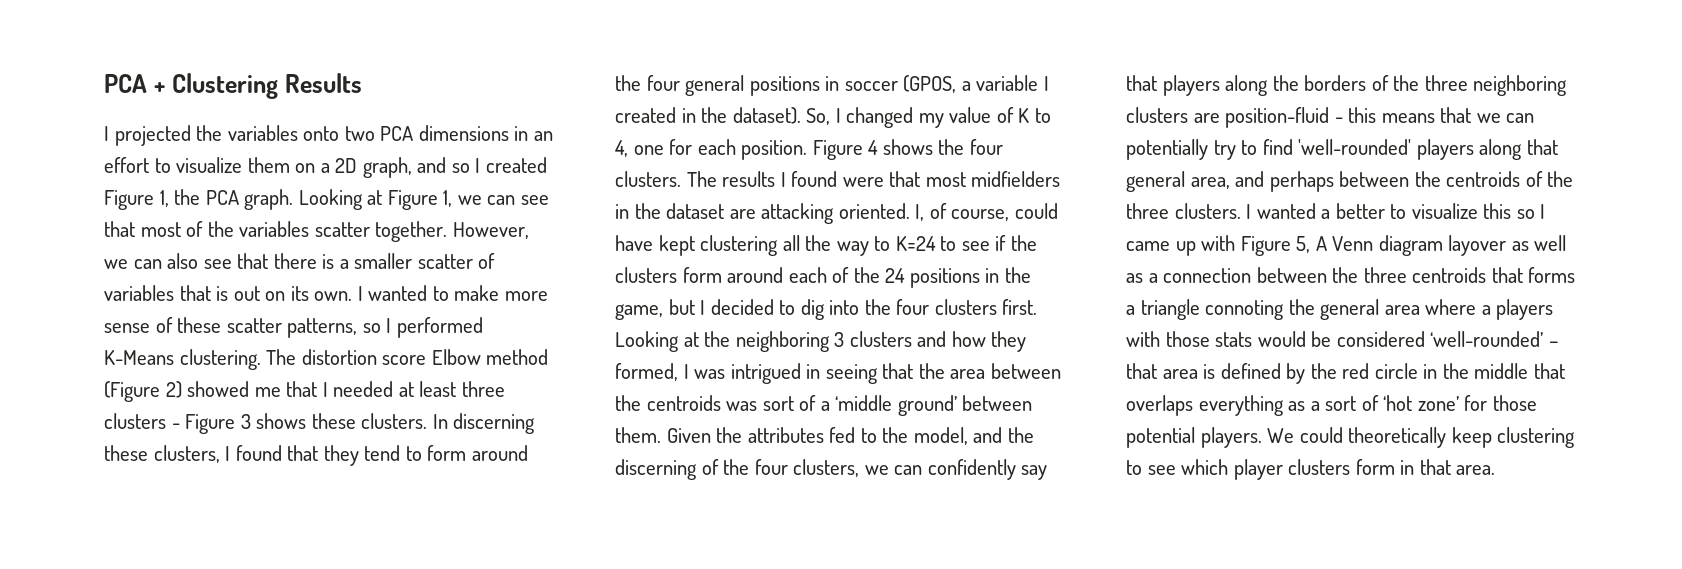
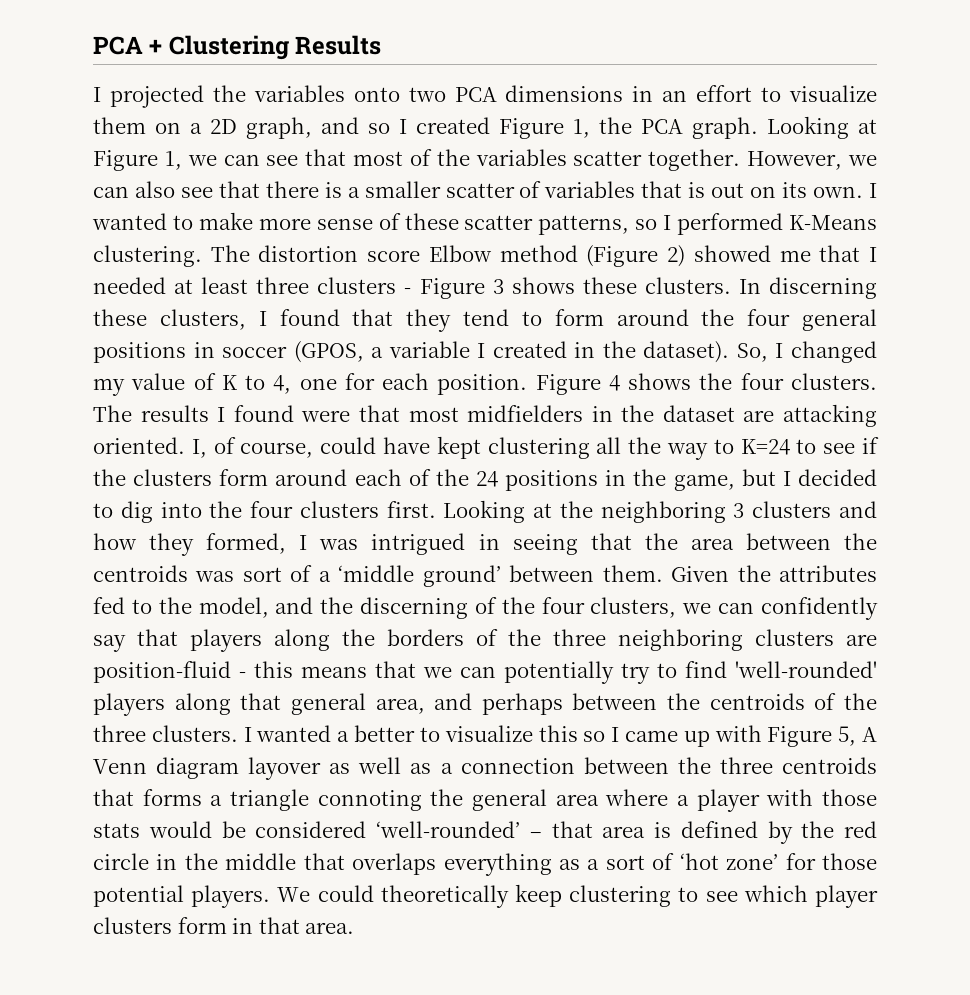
[1496,299,1554,320] players -> [696,789,760,812] player

